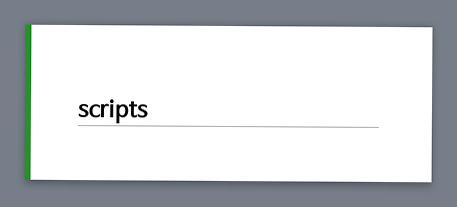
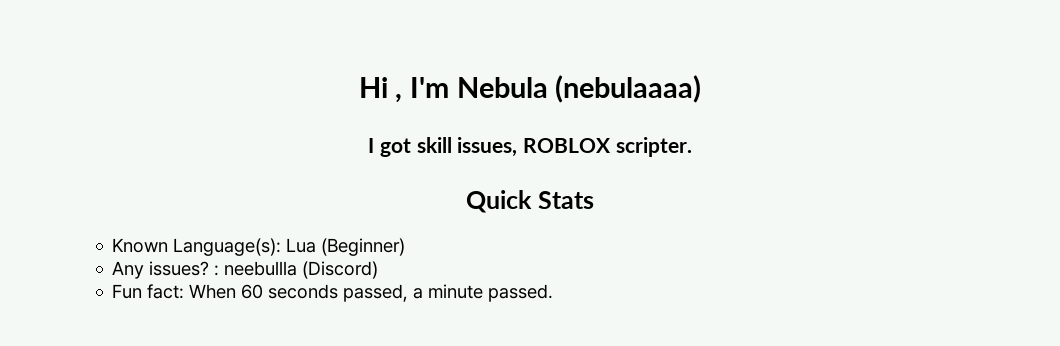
[77,99,149,124] scripts -> [358,75,702,103] [368,137,692,157] [466,190,594,213] [112,238,406,256] [112,261,379,279] [112,284,554,302] Hi , I'm Nebula (nebulaaaa) // I got skill issues, ROBLOX scripter. // Quick Stats // Known Language(s): Lua (Beginner) // Any issues? : neebullla (Discord) // Fun fact: When 60 seconds passed, a minute passed.

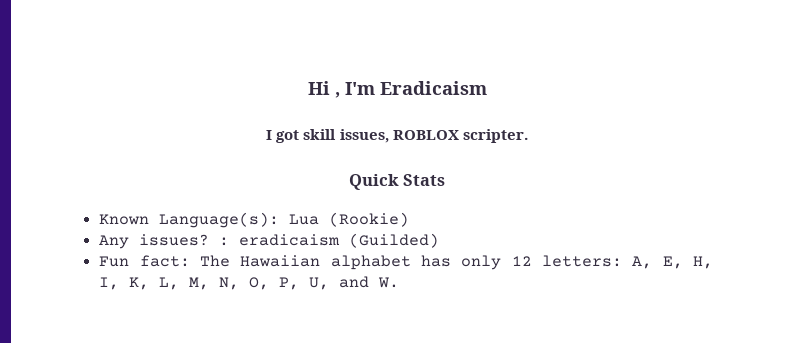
[456,75,702,103] Nebula (nebulaaaa) -> [379,81,487,95] Eradicaism
[321,238,406,256] (Beginner) -> [329,212,410,227] (Rookie)
[224,261,379,279] neebullla (Discord) -> [239,233,440,248] eradicaism (Guilded)
[189,284,554,302] When 60 seconds passed, a minute passed. -> [199,255,714,270] [99,276,400,290] The Hawaiian alphabet has only 12 letters: A, E, H, I, K, L, M, N, O, P, U, and W.

